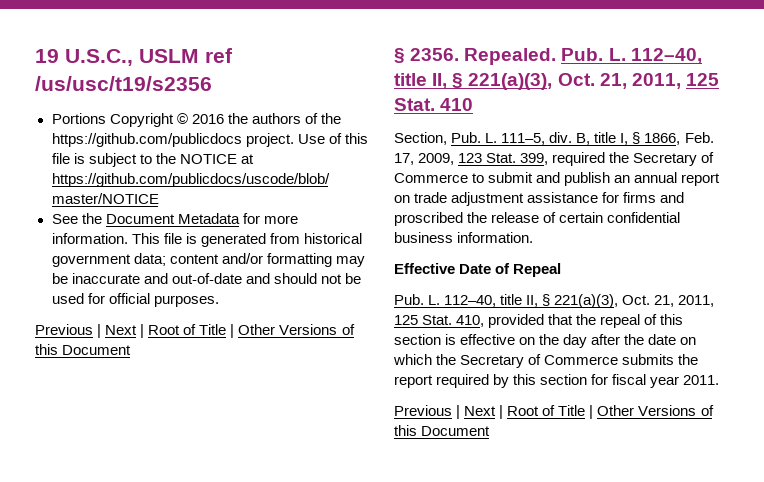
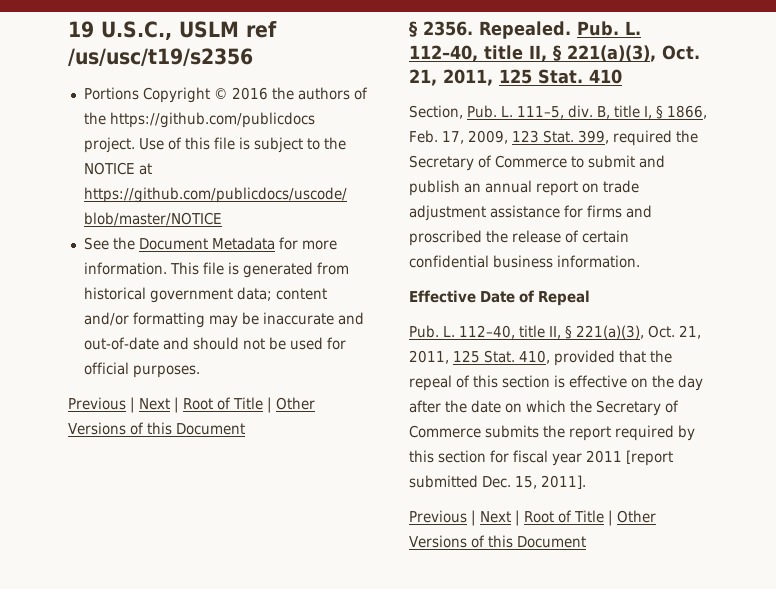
[683,375,720,385] 2011. -> [586,450,673,466] [409,475,586,489] 2011 [report submitted Dec. 15, 2011].

